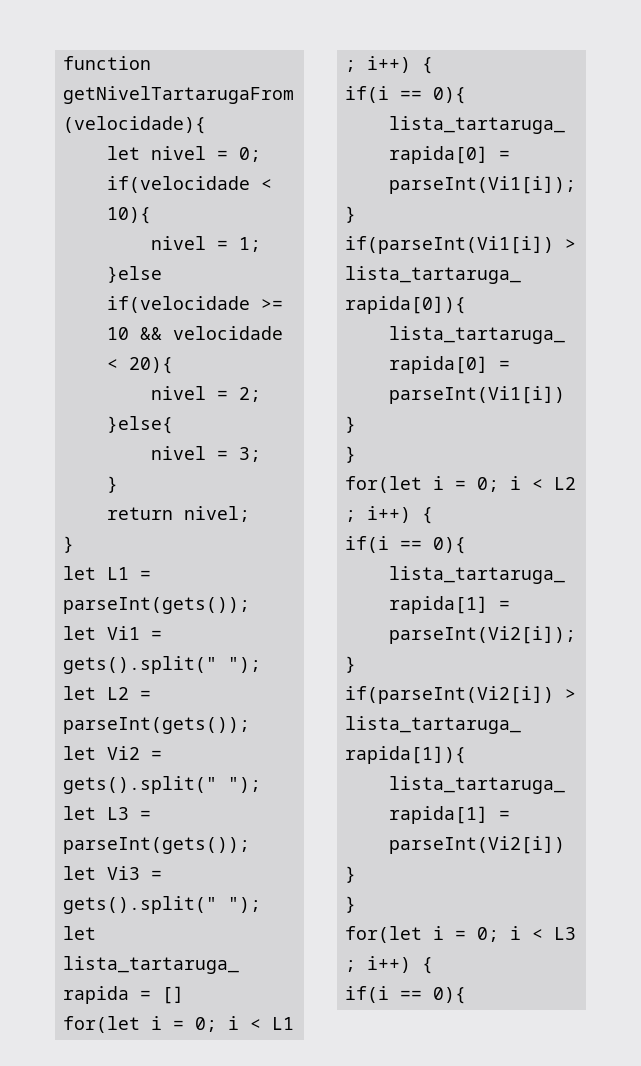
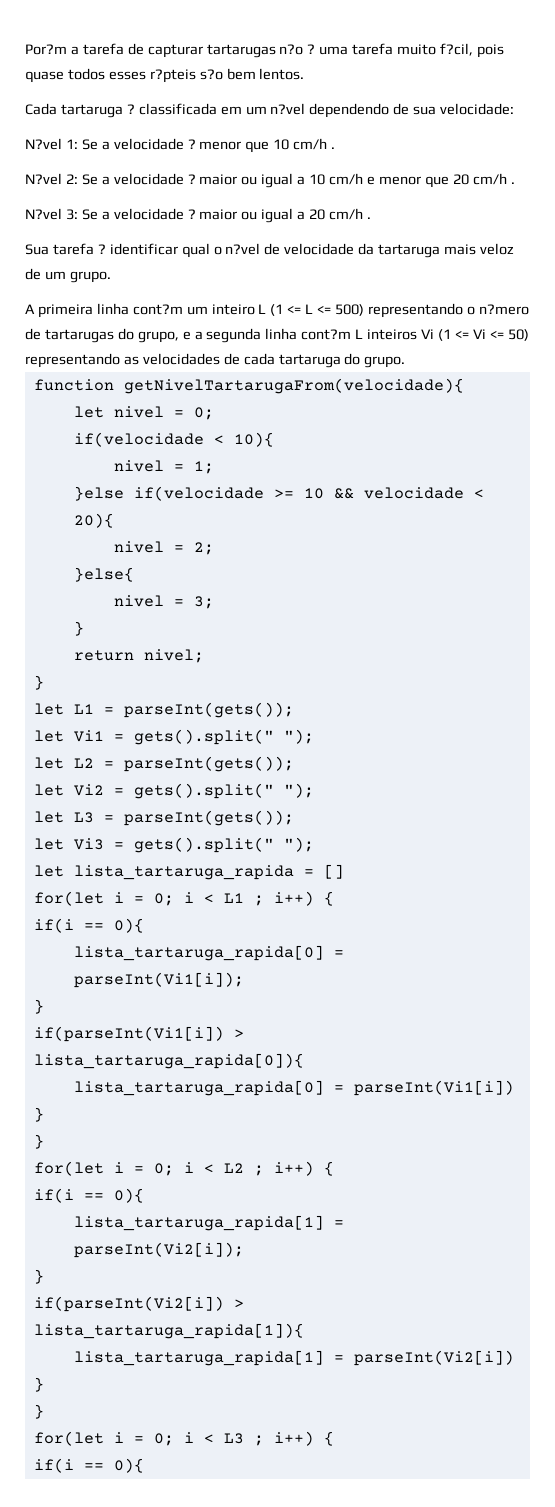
(63, 63) none -> [25,43,504,58] [25,68,305,83] [25,103,515,118] [25,138,336,153] [25,173,515,188] [25,208,371,223] [25,243,514,258] [25,268,111,283] [25,303,529,318] [25,328,529,343] [25,353,406,368] Por?m a tarefa de capturar tartarugas n?o ? uma tarefa muito f?cil, pois quase todos esses r?pteis s?o bem lentos. // Cada tartaruga ? classificada em um n?vel dependendo de sua velocidade: // N?vel 1: Se a velocidade ? menor que 10 cm/h . // N?vel 2: Se a velocidade ? maior ou igual a 10 cm/h e menor que 20 cm/h . // N?vel 3: Se a velocidade ? maior ou igual a 20 cm/h . // Sua tarefa ? identificar qual o n?vel de velocidade da tartaruga mais veloz de um grupo. // A primeira linha cont?m um inteiro L (1 <= L <= 500) representando o n?mero de tartarugas do grupo, e a segunda linha cont?m L inteiros Vi (1 <= Vi <= 50) representando as velocidades de cada tartaruga do grupo. //

